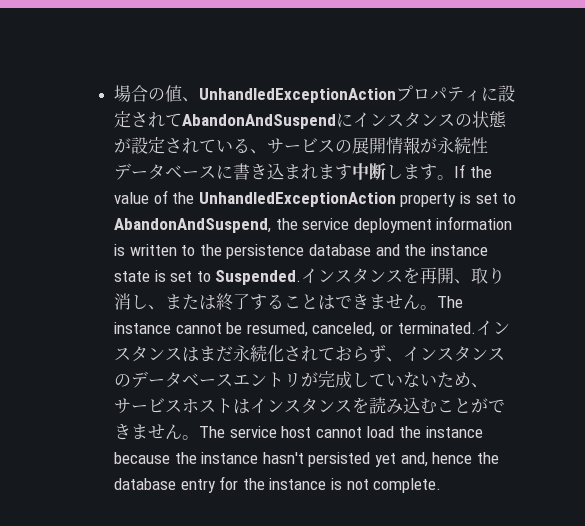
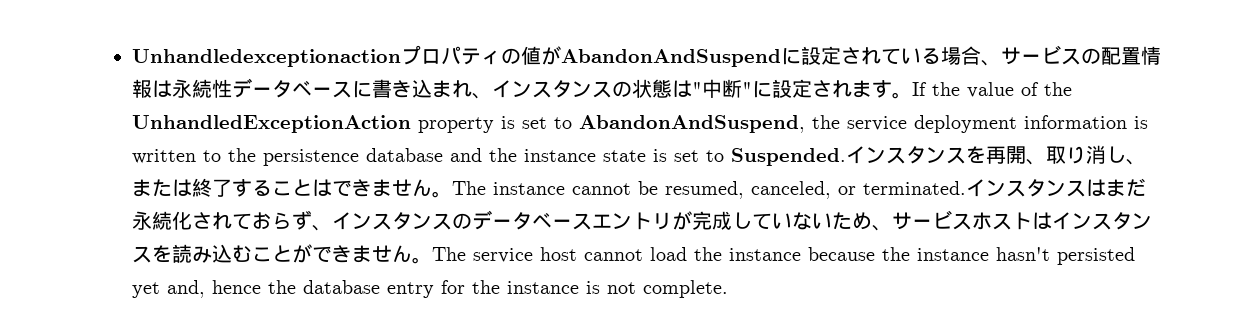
[114,85,516,103] [114,111,508,129] [114,138,132,153] 場合の値、UnhandledExceptionActionプロパティに設定されてAbandonAndSuspendにインスタンスの状態が -> [131,45,801,67] Unhandledexceptionactionプロパティの値がAbandonAndSuspendに
(251, 145) none -> [940,46,981,65] 場合
[352,137,438,154] 展開情報が -> [1100,46,1161,65] [131,79,172,98] 配置情報は
[318,162,404,180] ます中断し -> [471,79,852,99] 、インスタンスの状態は"中断"に設定され

